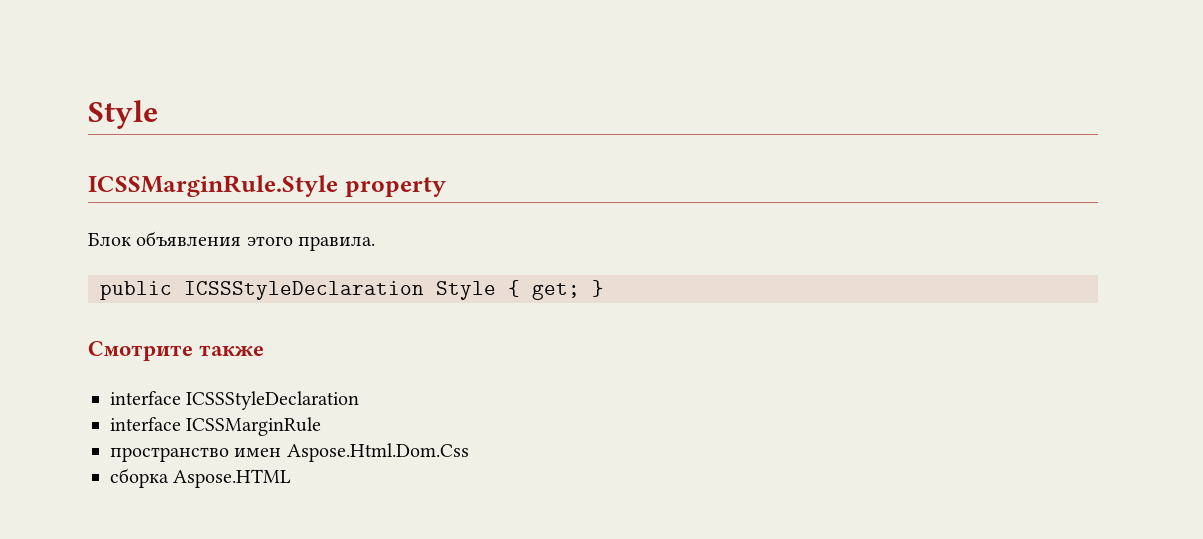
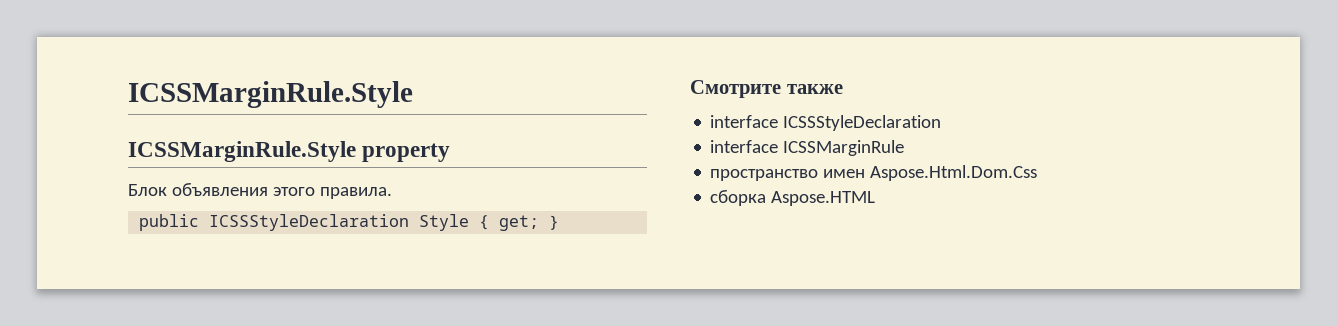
[88,100,158,129] Style -> [128,81,413,108] ICSSMarginRule.Style

